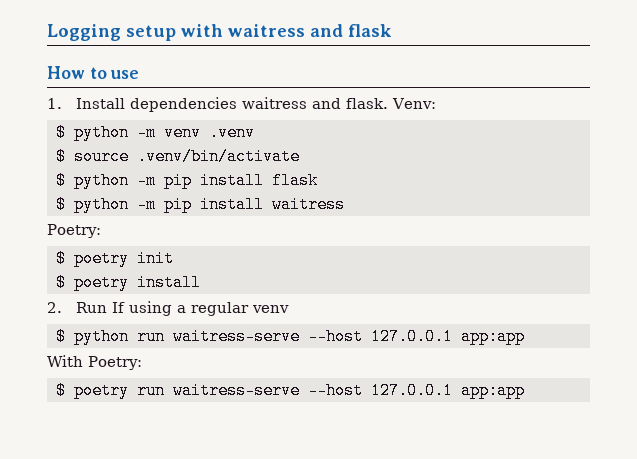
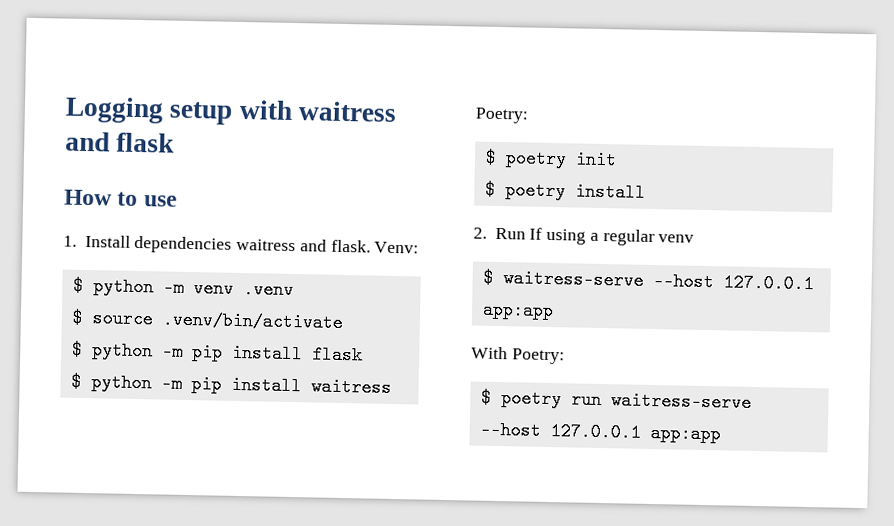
[74,328,165,345] python run -> (494, 277) none

